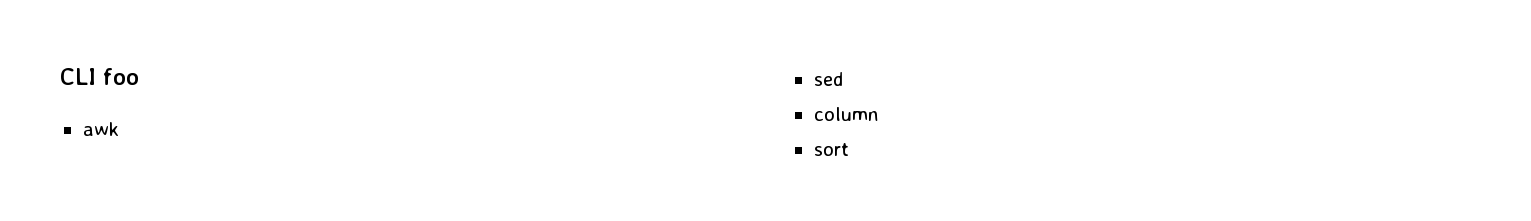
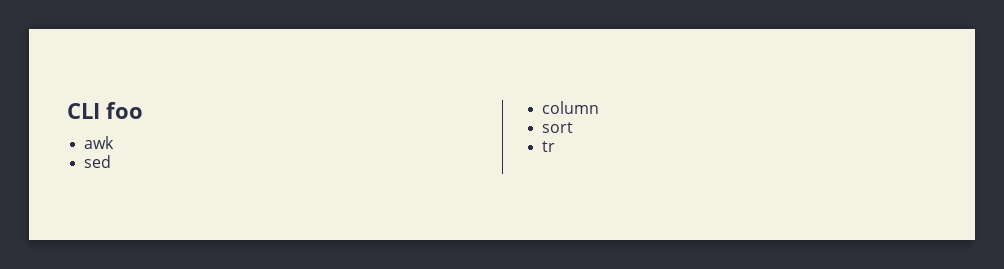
(849, 149) none -> [542,141,556,152] // tr

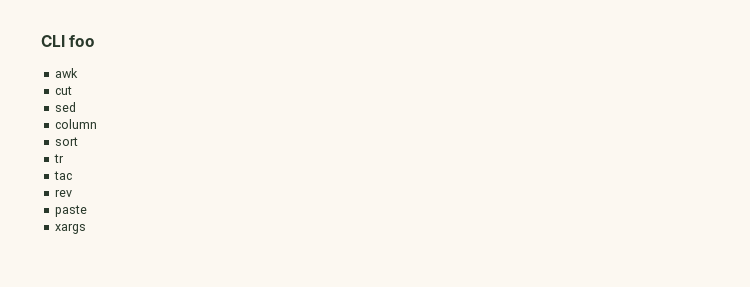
(115, 142) none -> [54,86,72,95] // cut
(556, 146) none -> [53,171,72,180] [54,190,72,197] [54,205,87,217] [54,224,86,234] // tac // rev // paste // xargs

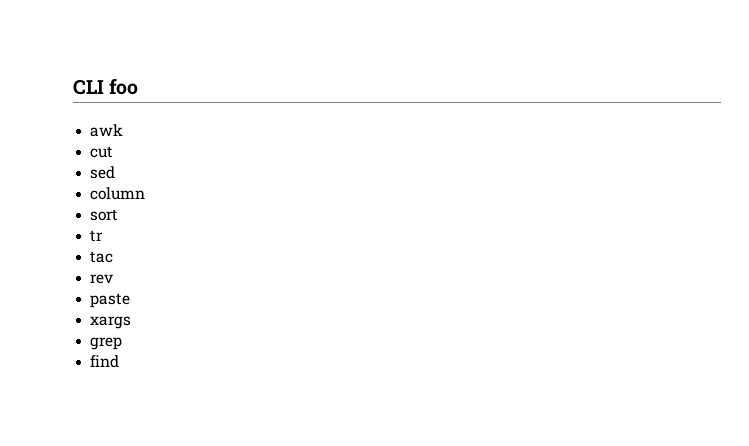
(86, 229) none -> [90,337,123,350] [90,355,120,368] // grep // find

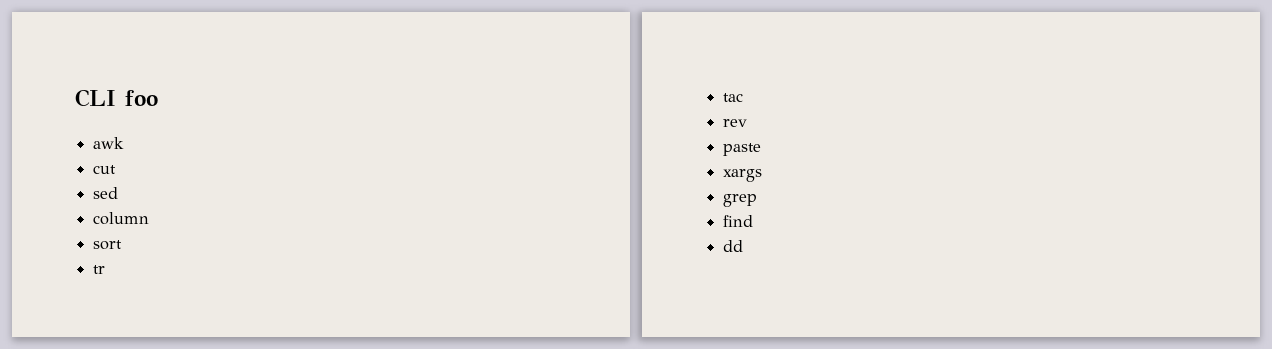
(120, 361) none -> [723,240,744,252] // dd

